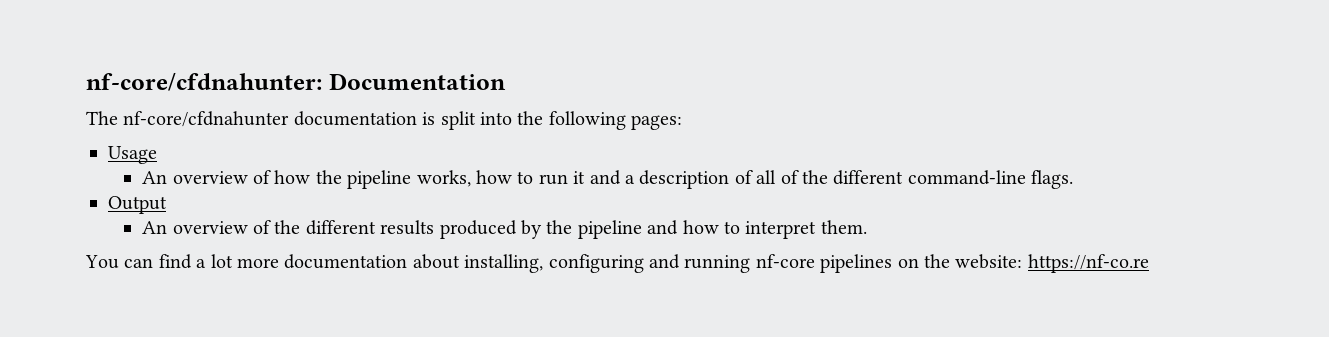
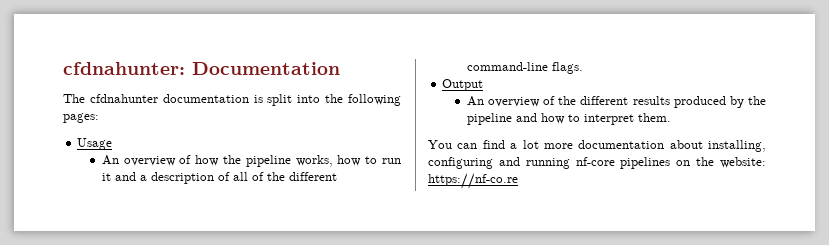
[86,72,322,91] nf-core/cfdnahunter: -> [63,62,185,75] cfdnahunter:
[123,111,290,127] nf-core/cfdnahunter -> [89,94,158,103] cfdnahunter

